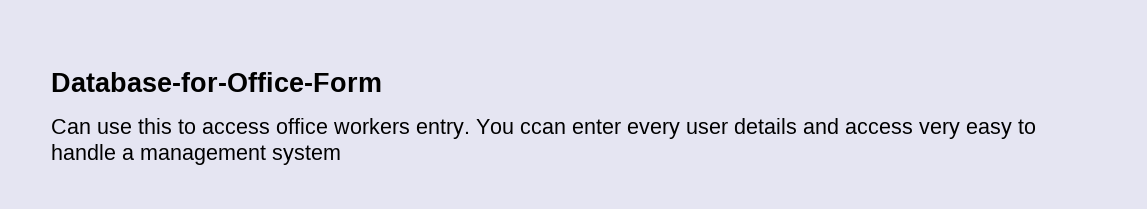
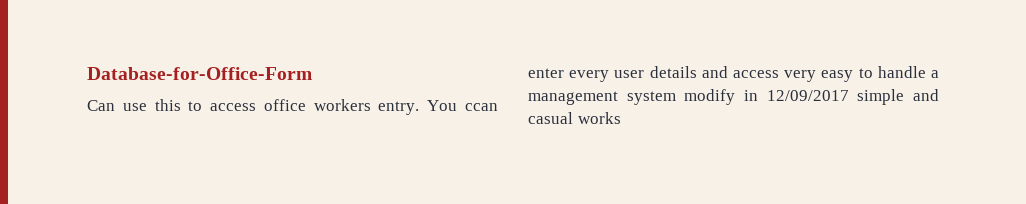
(341, 155) none -> [684,89,939,105] [528,112,621,124] modify in 12/09/2017 simple and casual works

